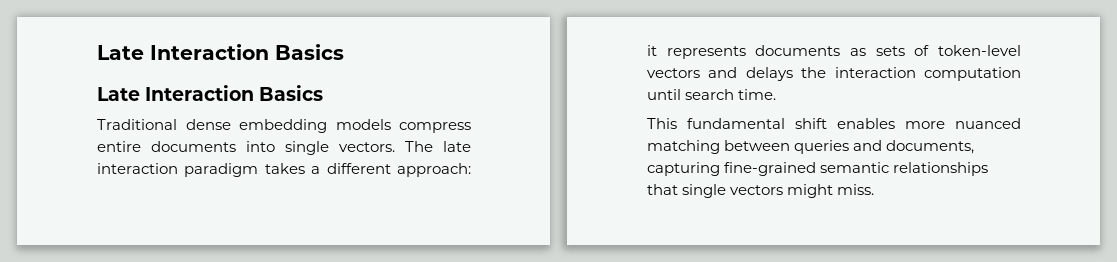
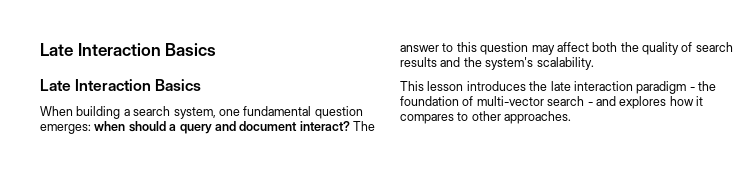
[97,119,471,133] [97,141,471,155] [97,163,471,177] [647,45,1021,59] [647,67,1021,81] [647,89,777,100] [647,118,1021,129] [647,140,975,154] [647,162,989,176] [647,184,875,198] Traditional dense embedding models compress entire documents into single vectors. The late interaction paradigm takes a different approach: it represents documents as sets of token-level vectors and delays the interaction computation until search time. // This fundamental shift enables more nuanced matching between queries and documents, capturing fine-grained semantic relationships that single vectors might miss. -> [40,106,363,119] [40,121,375,134] [400,42,733,55] [400,57,594,70] [400,81,716,94] [400,96,703,109] [400,111,572,124] When building a search system, one fundamental question emerges: when should a query and document interact? The answer to this question may affect both the quality of search results and the system's scalability. // This lesson introduces the late interaction paradigm - the foundation of multi-vector search - and explores how it compares to other approaches.

